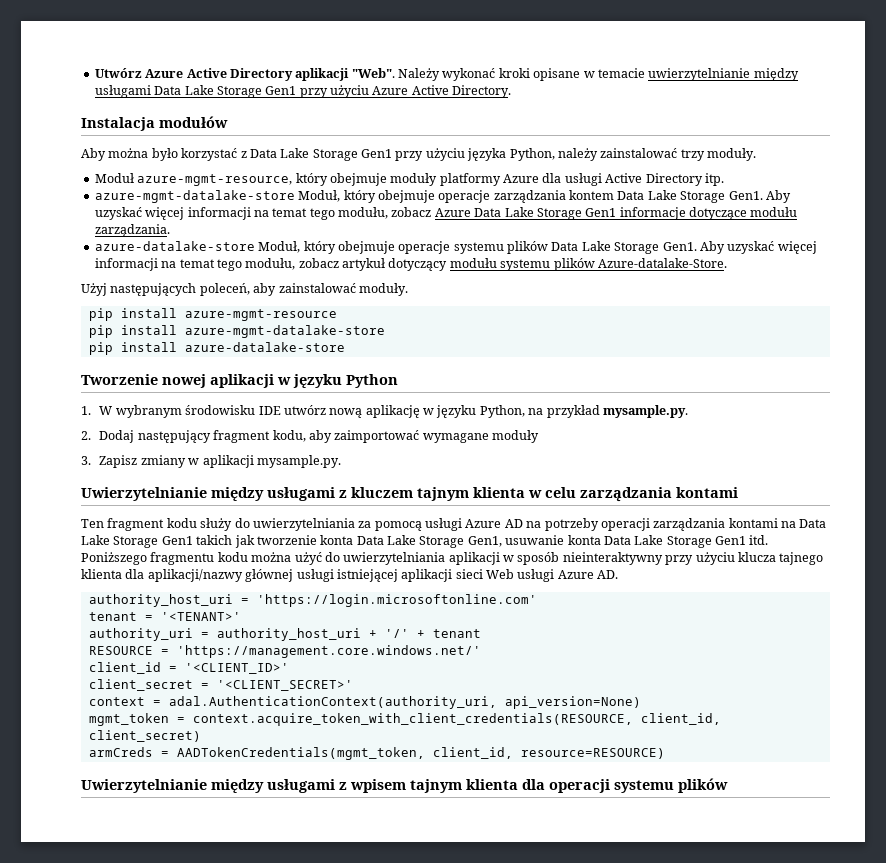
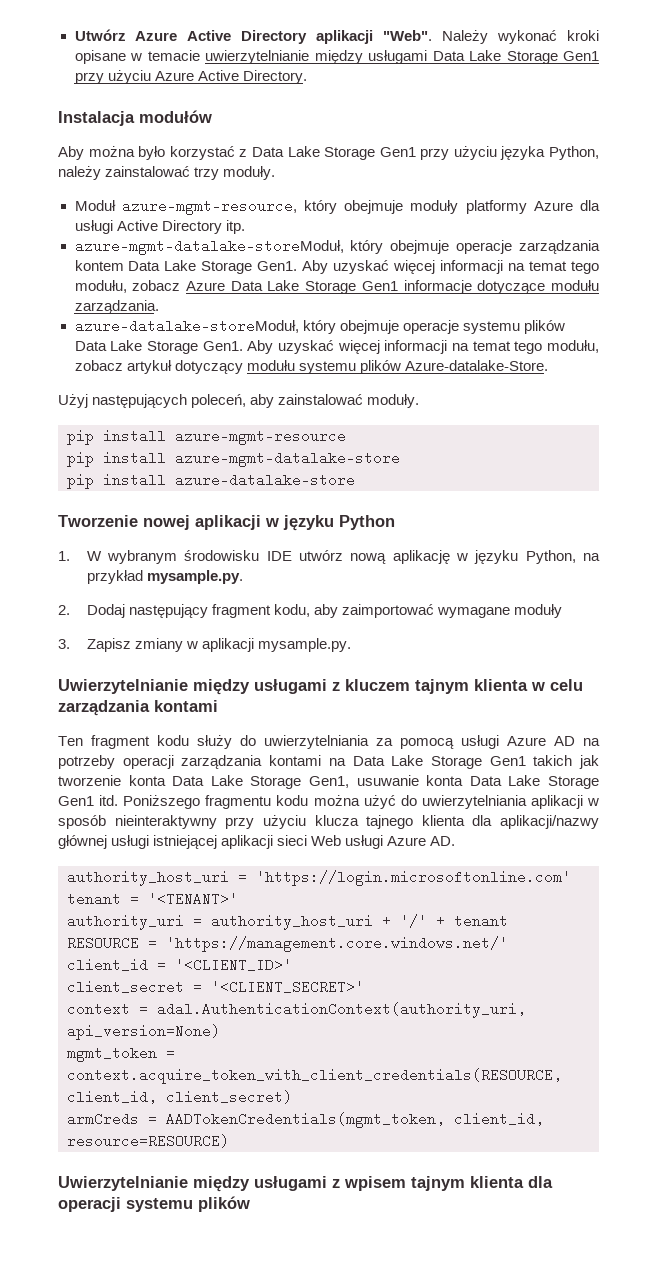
[94,190,341,203] azure-mgmt-datalake-store Moduł, -> [74,239,344,255] azure-mgmt-datalake-storeModuł,
[94,241,301,253] azure-datalake-store Moduł, -> [74,319,299,333] azure-datalake-storeModuł,

